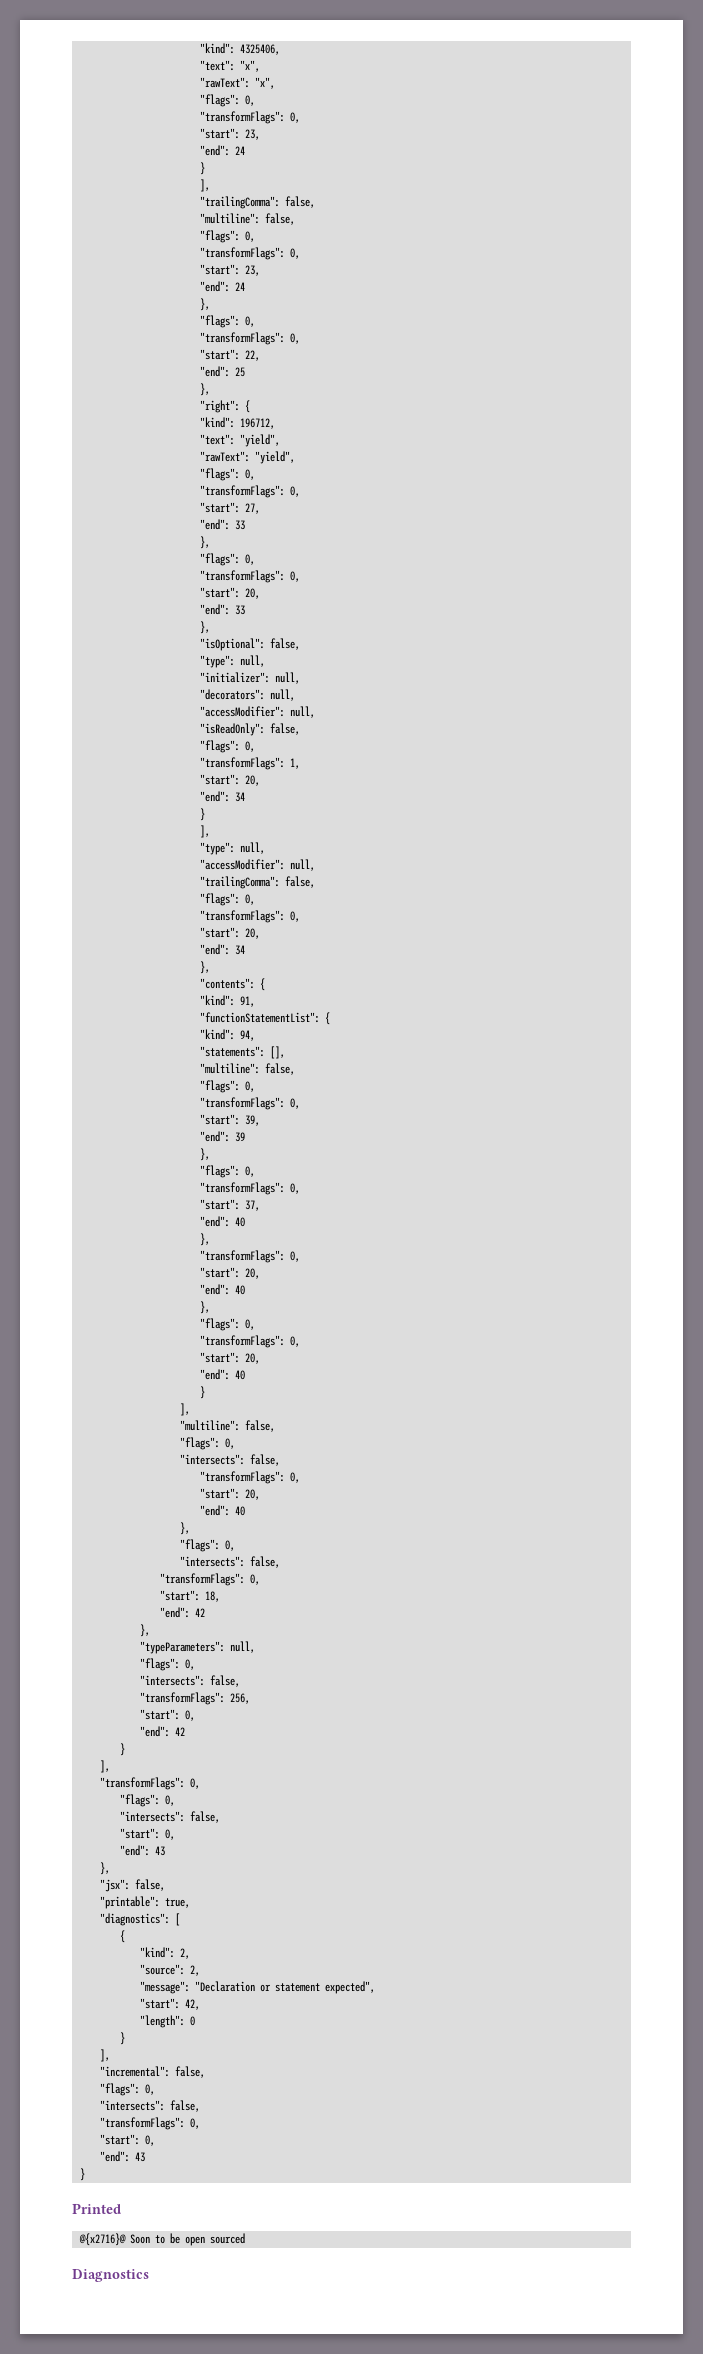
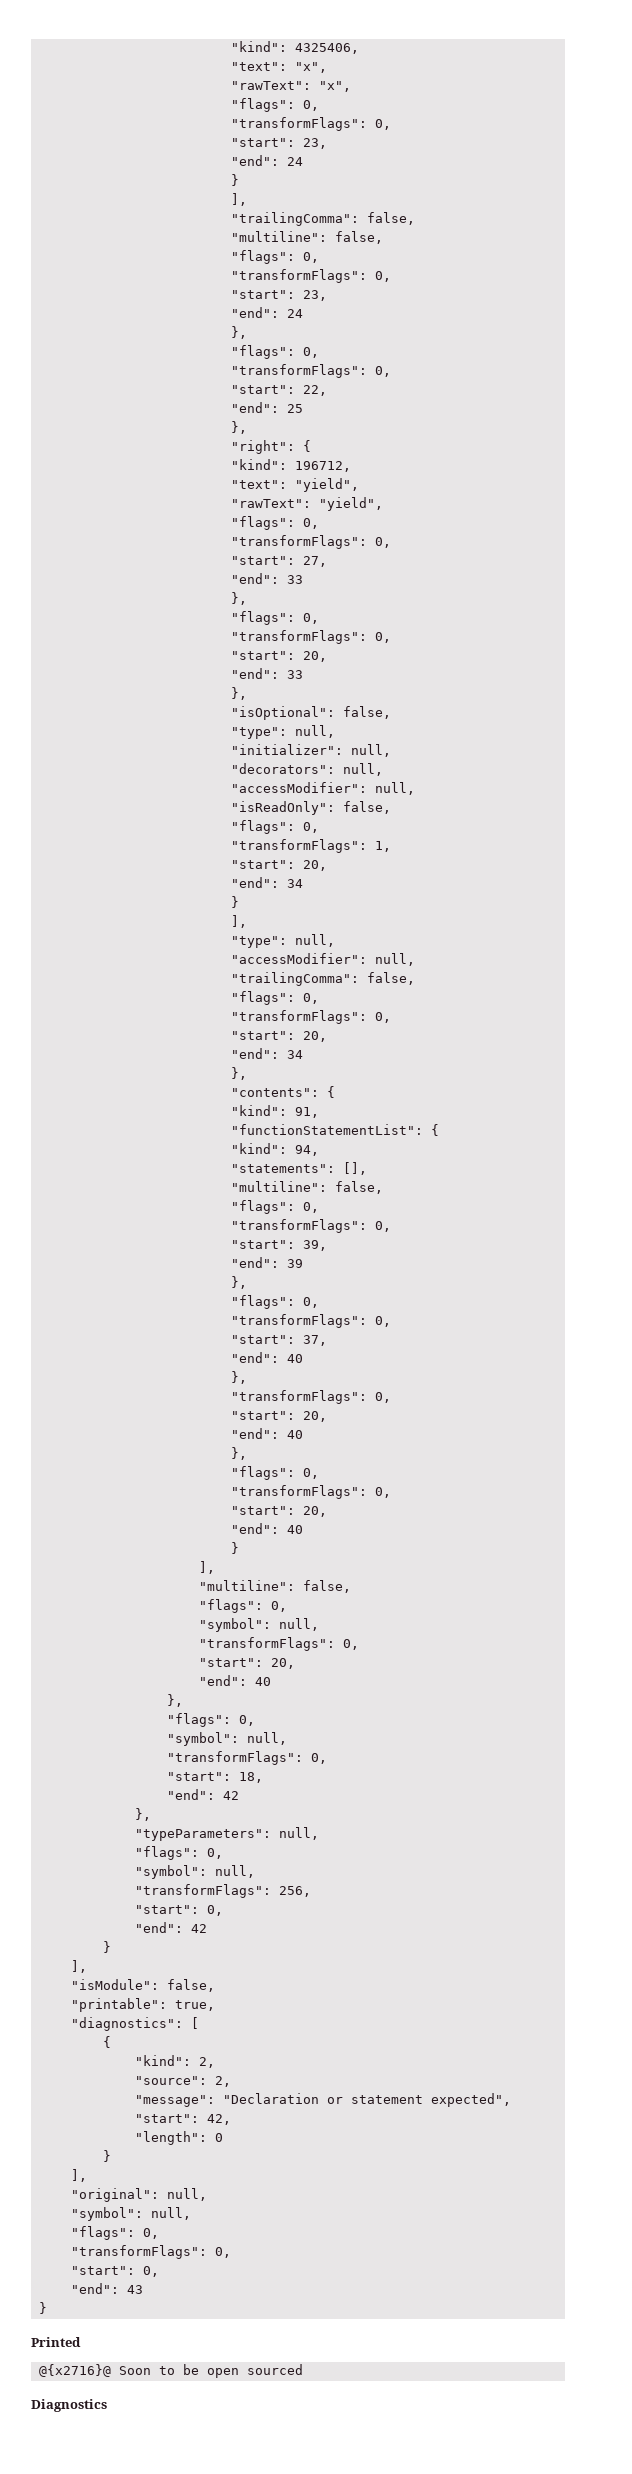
[179,1454,280,1466] [199,1471,300,1484] [199,1488,260,1500] [199,1505,245,1516] [179,1522,190,1535] [179,1539,235,1552] [179,1556,280,1568] "intersects": false, // "transformFlags": 0, // "start": 20, // "end": 40 // }, // "flags": 0, // "intersects": false, -> [198,1618,319,1632] [198,1637,359,1651] [198,1658,295,1669] [198,1675,271,1686] [166,1694,183,1707] [166,1713,255,1727] [166,1732,287,1746] "symbol": null, // "transformFlags": 0, // "start": 20, // "end": 40 // }, // "flags": 0, // "symbol": null,
[139,1675,240,1687] "intersects": false, -> [134,1865,255,1879] "symbol": null,
[99,1777,200,1790] [119,1794,175,1807] [119,1811,220,1823] [119,1828,175,1840] [119,1845,165,1856] [99,1862,110,1875] [99,1879,130,1892] "transformFlags": 0, // "flags": 0, // "intersects": false, // "start": 0, // "end": 43 // }, // "jsx": -> [70,1979,159,1990] "isModule":
[99,2066,205,2078] [99,2083,155,2096] [99,2100,200,2112] "incremental": false, // "flags": 0, // "intersects": false, -> [70,2188,207,2202] [70,2207,191,2221] [70,2226,159,2240] "original": null, // "symbol": null, // "flags": 0,

